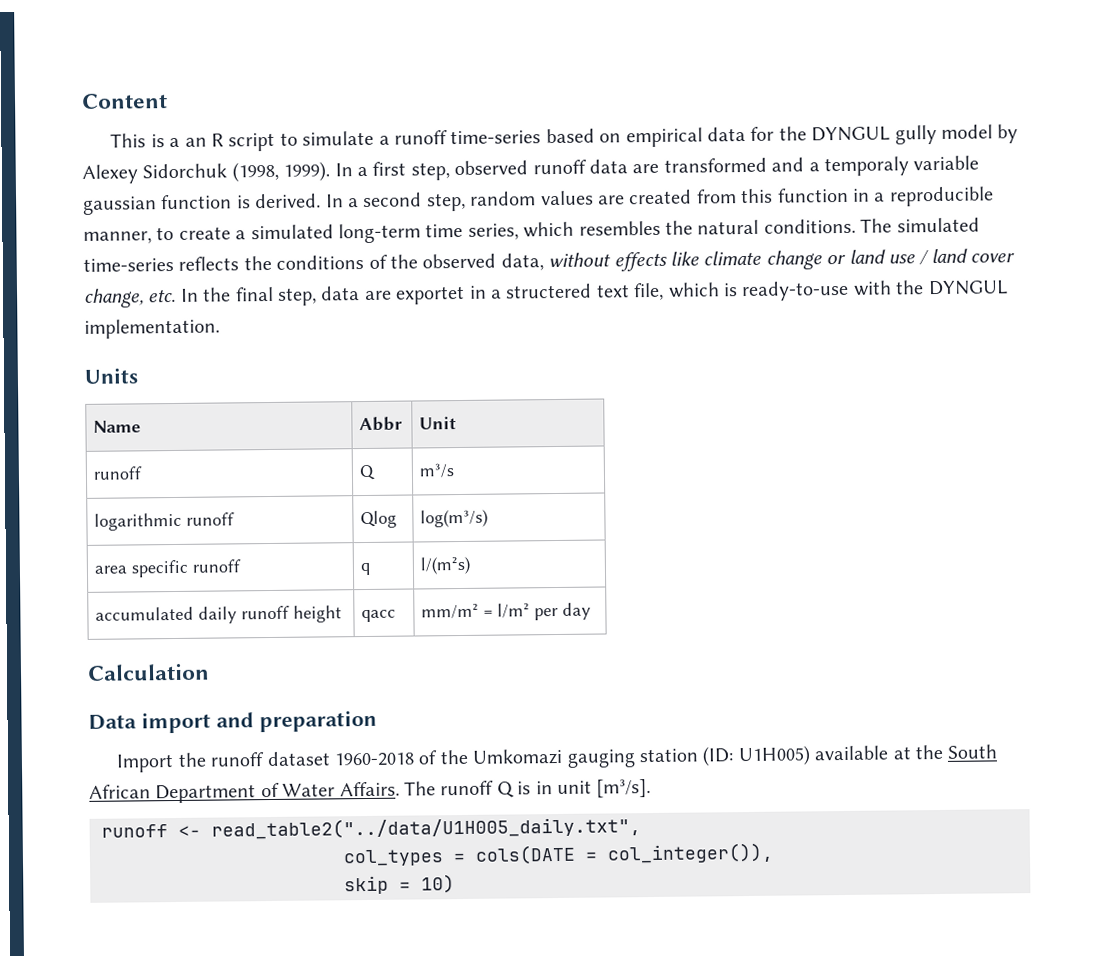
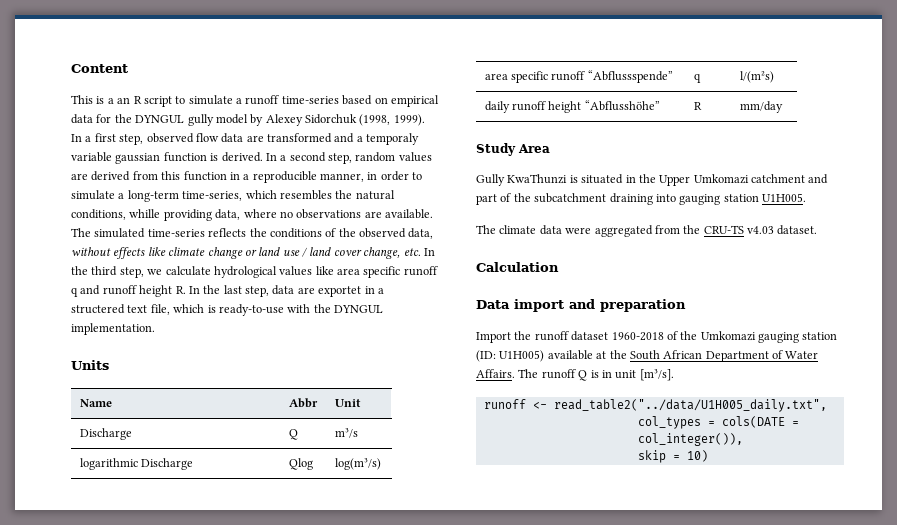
[532,159,587,175] runoff -> [195,133,219,142] flow
[628,189,693,205] created -> [91,171,131,181] derived
[156,218,856,244] to create a simulated long-term time series, which resembles the natural conditions. -> [367,171,423,181] [71,190,395,202] [71,209,433,221] in order to simulate a long-term time-series, which resembles the natural conditions, whille providing data, where no observations are available.
[234,286,274,302] final -> [91,266,438,278] [71,285,242,297] third step, we calculate hydrological values like area specific runoff q and runoff height R. In the last
[93,466,143,480] runoff -> [79,428,132,440] Discharge
[186,512,236,526] runoff -> [141,458,194,470] Discharge
(242, 566) none -> [587,70,673,83] “Abflussspende”
[95,606,195,621] accumulated -> (774, 77) none
[361,609,397,623] [421,602,592,621] | qacc | mm/m² = l/m² per day -> [584,100,660,111] [693,102,702,110] [739,101,783,113] [476,143,550,156] [476,174,829,186] [476,193,806,205] [476,225,818,237] “Abflusshöhe” | R | mm/day // Study Area // Gully KwaThunzi is situated in the Upper Umkomazi catchment and part of the subcatchment draining into gauging station U1H005. // The climate data were aggregated from the CRU-TS v4.03 dataset.

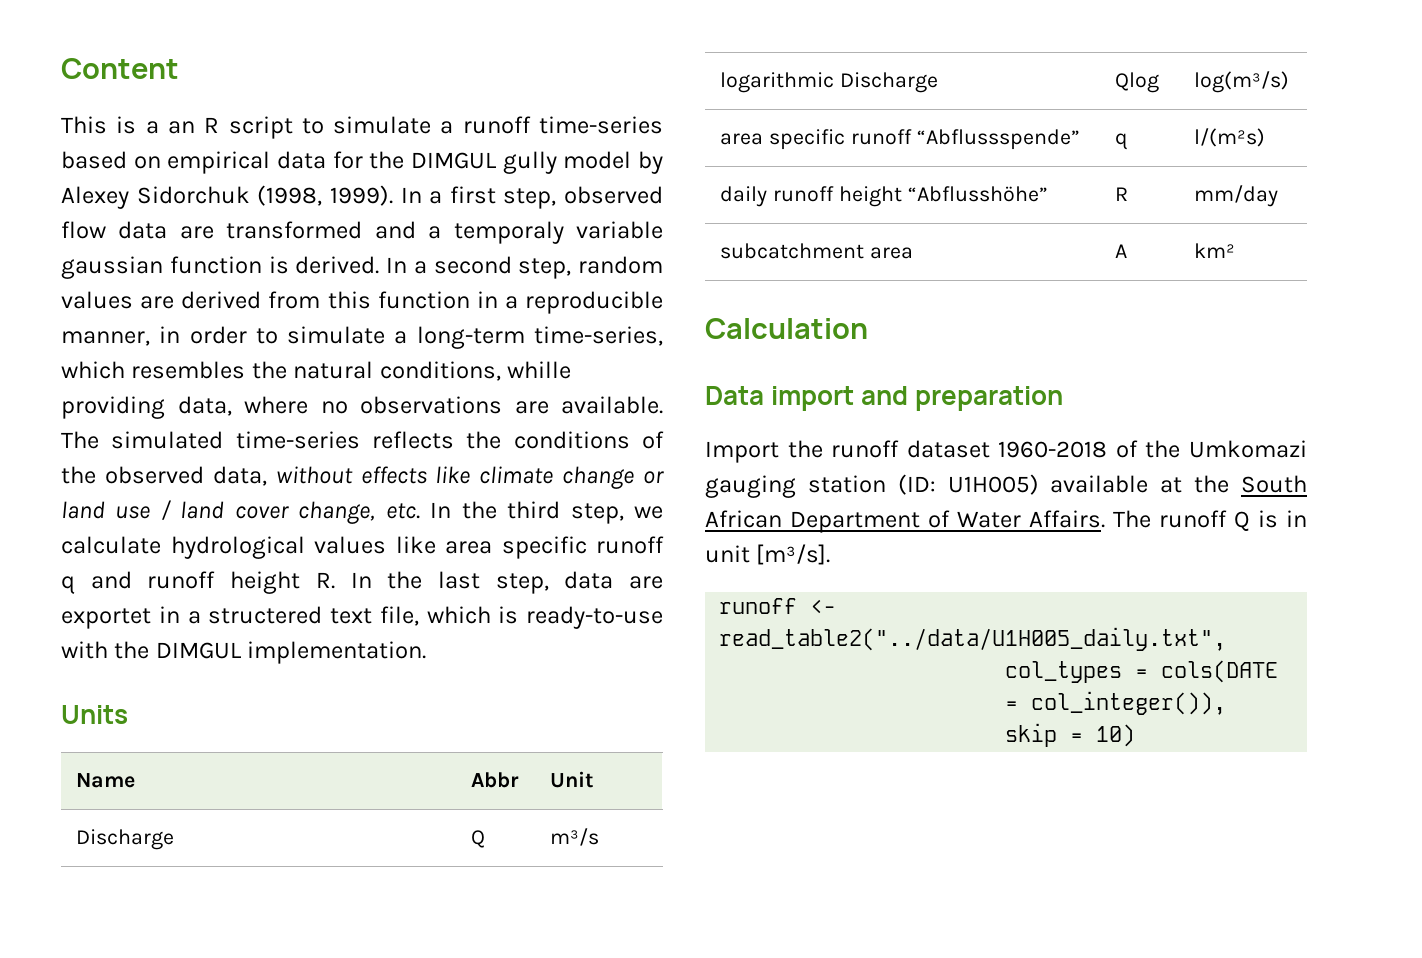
[135,115,185,123] DYNGUL -> [411,152,497,169] DIMGUL
[334,305,383,313] DYNGUL -> [155,642,241,659] DIMGUL
[476,143,550,156] [476,174,829,186] [476,193,806,205] [476,225,818,237] // Study Area // Gully KwaThunzi is situated in the Upper Umkomazi catchment and part of the subcatchment draining into gauging station U1H005. // The climate data were aggregated from the CRU-TS v4.03 dataset. -> [720,243,914,259] [1115,244,1128,258] [1194,243,1236,258] // subcatchment area | A | km²

